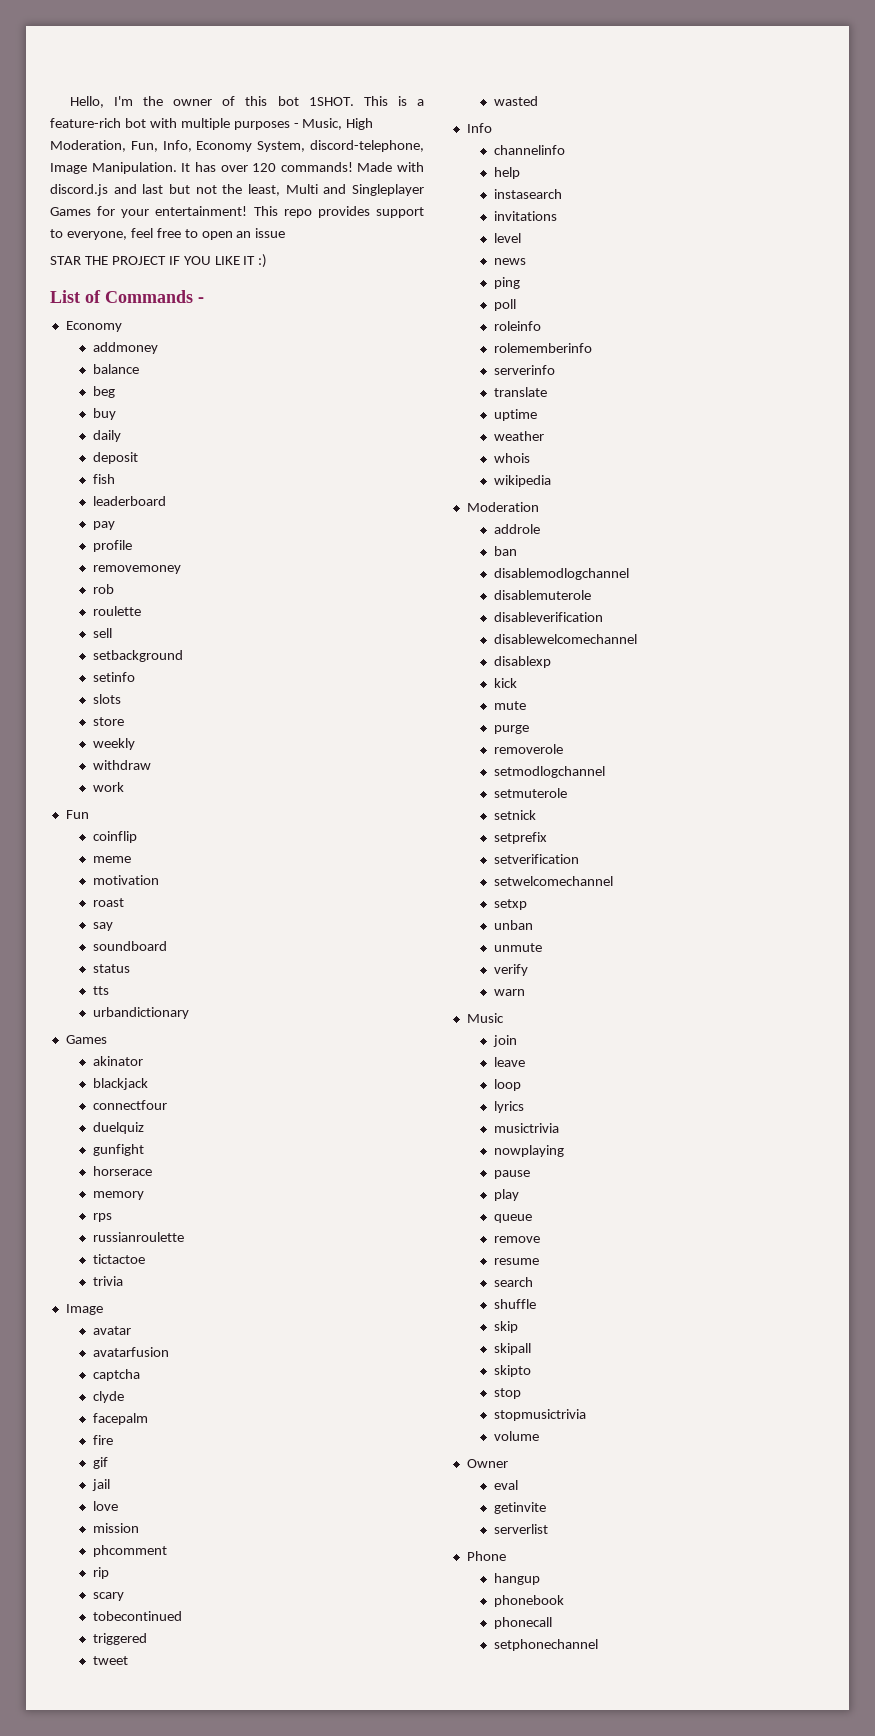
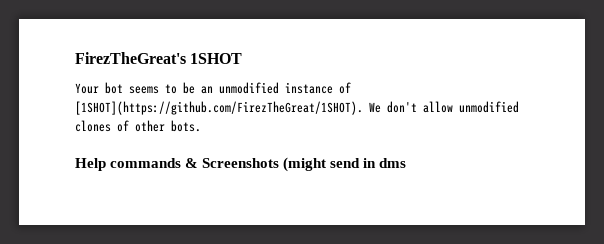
[69,96,424,108] [50,118,374,130] [50,140,424,152] [50,162,424,174] [50,184,424,196] [50,206,425,218] [50,228,286,240] [50,254,268,268] [50,290,204,303] [65,321,122,332] [92,342,158,354] [92,364,139,374] [92,386,115,398] [92,408,116,420] [92,430,121,442] [92,452,138,464] [92,474,115,484] [92,496,166,506] [92,521,115,530] [92,540,132,552] [92,565,181,574] [92,584,114,594] [92,606,141,616] [92,628,112,638] [92,650,183,662] [92,672,135,682] [92,694,121,704] [92,717,124,726] [92,738,135,750] [92,760,151,770] [92,782,124,792] [65,810,89,819] [92,831,137,843] [92,856,131,863] [92,875,159,885] [92,898,124,907] [92,922,113,931] [92,941,167,951] [92,964,130,973] [92,986,109,995] [92,1007,189,1019] [65,1035,107,1044] [92,1056,143,1066] [92,1078,148,1090] [92,1100,167,1110] [92,1122,144,1134] [92,1144,144,1156] [92,1166,152,1176] [92,1191,144,1200] [92,1213,112,1222] [92,1232,184,1242] [92,1254,145,1264] [92,1276,123,1286] [65,1304,103,1315] [92,1326,131,1335] [92,1347,169,1357] [92,1369,140,1381] [92,1391,124,1403] [92,1413,148,1425] [92,1435,113,1445] [92,1457,108,1469] [91,1479,110,1491] [92,1501,118,1511] [92,1523,139,1533] [92,1545,167,1557] [92,1567,109,1579] [92,1592,124,1601] [92,1611,182,1621] [92,1633,147,1645] [92,1656,128,1665] [493,96,538,106] [466,123,492,133] [493,145,565,155] [493,167,520,179] [493,189,562,199] [493,211,557,221] [493,233,521,243] [493,258,526,265] [493,277,520,289] [493,299,516,311] [493,321,541,331] [493,343,592,353] [493,365,555,375] [493,387,547,397] [493,409,537,421] [493,431,544,441] [493,453,530,463] [493,475,551,487] [466,502,539,512] [493,524,540,534] [493,546,517,556] [493,568,629,580] [493,590,591,600] [493,612,603,622] [493,634,637,644] [493,656,551,668] [493,678,517,688] [493,701,526,710] [493,725,529,734] [493,744,563,754] [493,766,605,778] [493,788,567,798] [493,810,536,820] [493,832,547,844] [493,854,579,864] [493,876,613,886] [493,899,527,910] [493,920,533,930] [493,943,542,952] [493,964,528,976] [493,989,525,996] [466,1013,504,1023] [492,1035,517,1047] [493,1057,525,1067] [493,1079,521,1091] [493,1101,524,1113] [493,1123,559,1133] [493,1145,564,1157] [493,1170,530,1179] [493,1189,519,1201] [493,1214,532,1223] [493,1236,540,1243] [493,1258,539,1265] [493,1277,533,1287] [493,1299,536,1309] [493,1321,518,1333] [493,1343,531,1355] [493,1365,531,1377] [493,1388,521,1399] [493,1409,586,1421] [493,1431,539,1441] [466,1459,508,1468] [493,1480,518,1490] [493,1502,546,1514] [493,1524,548,1534] [466,1551,506,1561] [493,1573,540,1585] [493,1595,564,1607] [493,1617,552,1629] [493,1639,598,1651] Hello, I'm the owner of this bot 1SHOT. This is a feature-rich bot with multiple purposes - Music, High Moderation, Fun, Info, Economy System, discord-telephone, Image Manipulation. It has over 120 commands! Made with discord.js and last but not the least, Multi and Singleplayer Games for your entertainment! This repo provides support to everyone, feel free to open an issue // STAR THE PROJECT IF YOU LIKE IT :) // List of Commands - // Economy // addmoney // balance // beg // buy // daily // deposit // fish // leaderboard // pay // profile // removemoney // rob // roulette // sell // setbackground // setinfo // slots // store // weekly // withdraw // work // Fun // coinflip // meme // motivation // roast // say // soundboard // status // tts // urbandictionary // Games // akinator // blackjack // connectfour // duelquiz // gunfight // horserace // memory // rps // russianroulette // tictactoe // trivia // Image // avatar // avatarfusion // captcha // clyde // facepalm // fire // gif // jail // love // mission // phcomment // rip // scary // tobecontinued // triggered // tweet // wasted // Info // channelinfo // help // instasearch // invitations // level // news // ping // poll // roleinfo // rolememberinfo // serverinfo // translate // uptime // weather // whois // wikipedia // Moderation // addrole // ban // disablemodlogchannel // disablemuterole // disableverification // disablewelcomechannel // disablexp // kick // mute // purge // removerole // setmodlogchannel // setmuterole // setnick // setprefix // setverification // setwelcomechannel // setxp // unban // unmute // verify // warn // Music // join // leave // loop // lyrics // musictrivia // nowplaying // pause // play // queue // remove // resume // search // shuffle // skip // skipall // skipto // stop // stopmusictrivia // volume // Owner // eval // getinvite // serverlist // Phone // hangup // phonebook // phonecall // setphonechannel -> [75,52,243,64] [75,82,351,94] [75,101,519,115] [75,120,201,132] [75,157,407,172] FirezTheGreat's 1SHOT // Your bot seems to be an unmodified instance of [1SHOT](https://github.com/FirezTheGreat/1SHOT). We don't allow unmodified clones of other bots. // Help commands & Screenshots (might send in dms

